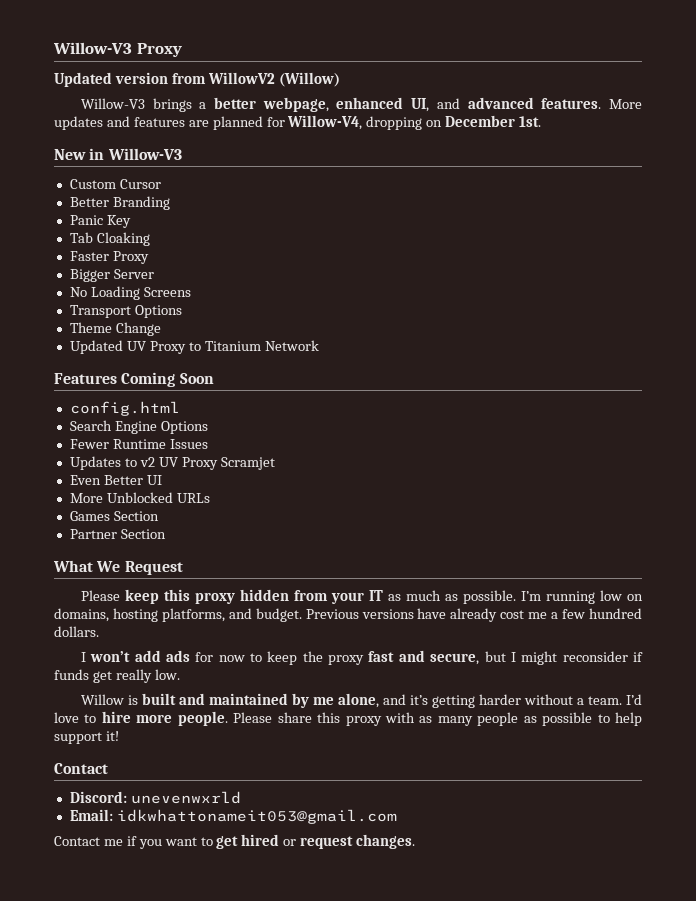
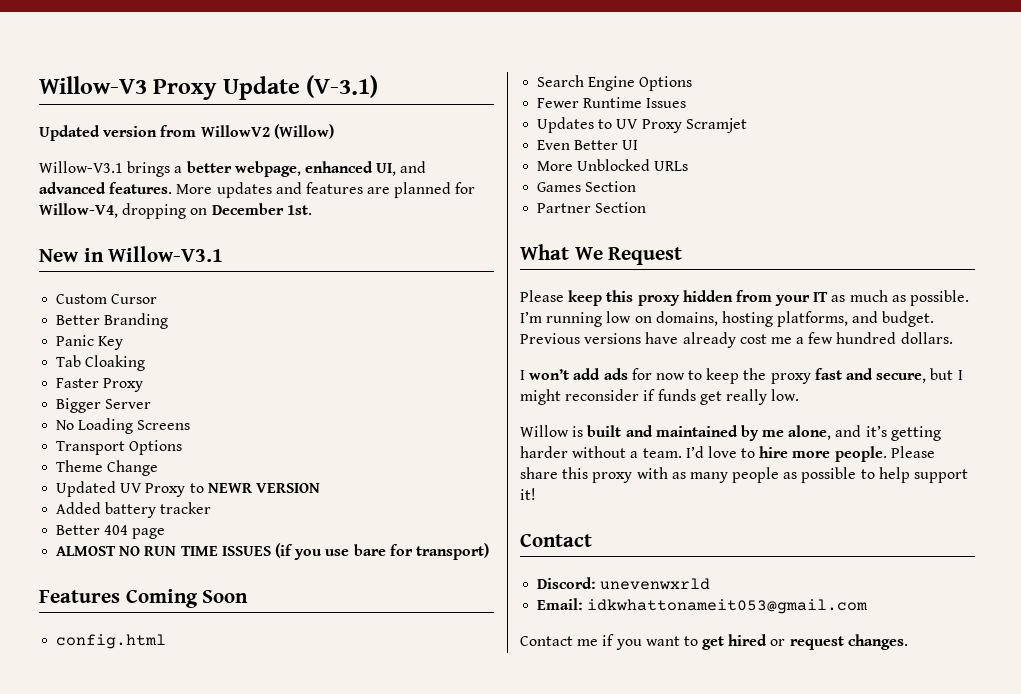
(182, 50) none -> [222,75,379,100] Update (V-3.1)
[80,98,145,109] Willow-V3 -> [39,161,123,173] Willow-V3.1
[107,148,182,160] Willow-V3 -> [108,246,224,262] Willow-V3.1
[204,340,319,351] Titanium Network -> [207,483,320,493] [56,502,212,518] [56,525,166,539] [56,543,489,560] NEWR VERSION // Added battery tracker // Better 404 page // ALMOST NO RUN TIME ISSUES (if you use bare for transport)
[139,457,155,467] v2 -> (613, 124) none

